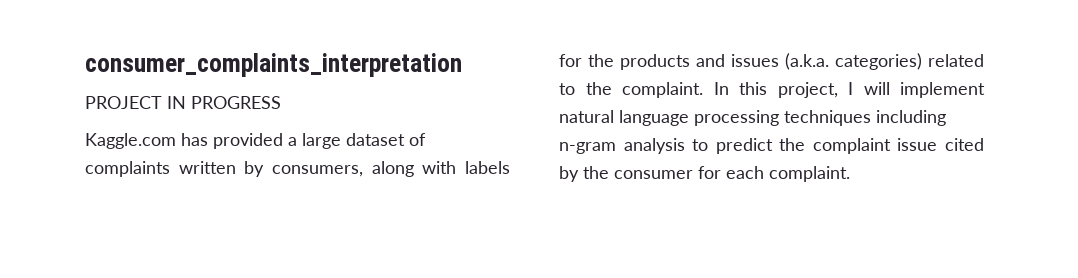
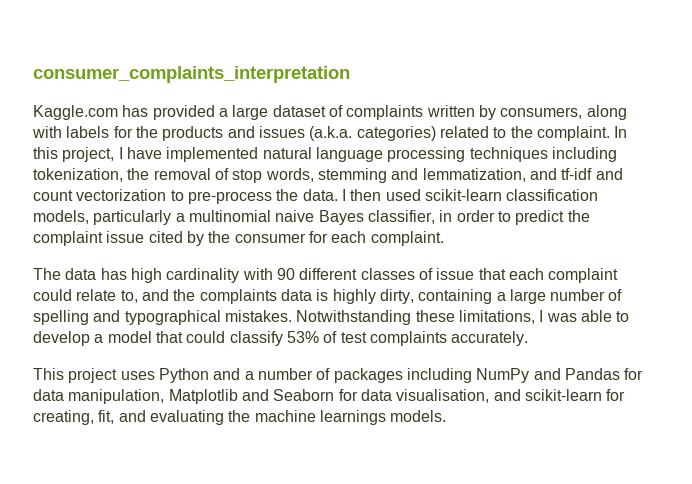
[85,96,281,109] // PROJECT IN PROGRESS -> (350, 74) none
[863,82,985,98] will implement -> [126,147,259,162] have implemented
[559,138,685,154] n-gram analysis -> [33,168,623,183] [33,189,599,204] [33,210,495,225] tokenization, the removal of stop words, stemming and lemmatization, and tf-idf and count vectorization to pre-process the data. I then used scikit-learn classification models, particularly a multinomial naive Bayes classifier, in order
(850, 174) none -> [33,268,619,283] [33,289,623,304] [33,310,630,325] [33,331,529,346] [33,368,644,383] [33,389,626,404] [33,410,447,425] // The data has high cardinality with 90 different classes of issue that each complaint could relate to, and the complaints data is highly dirty, containing a large number of spelling and typographical mistakes. Notwithstanding these limitations, I was able to develop a model that could classify 53% of test complaints accurately. // This project uses Python and a number of packages including NumPy and Pandas for data manipulation, Matplotlib and Seaborn for data visualisation, and scikit-learn for creating, fit, and evaluating the machine learnings models.

